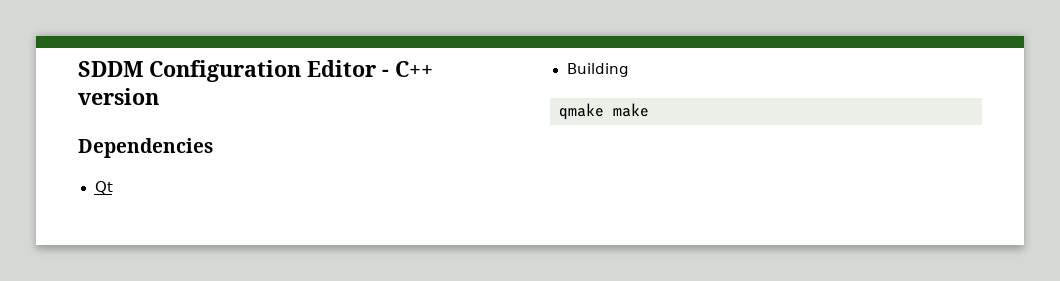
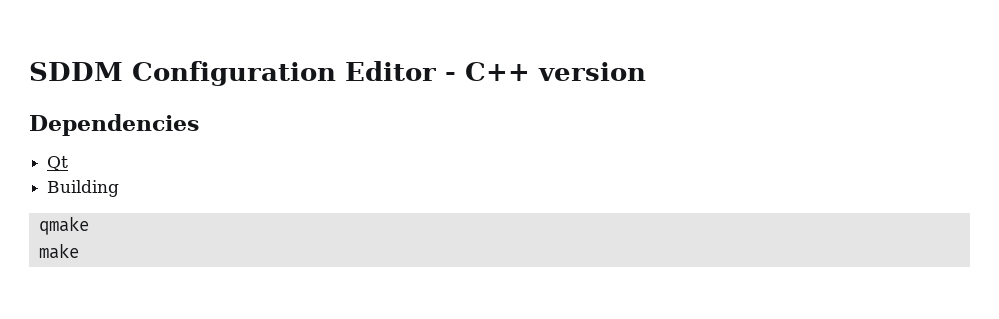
(604, 111) none -> (89, 225) //

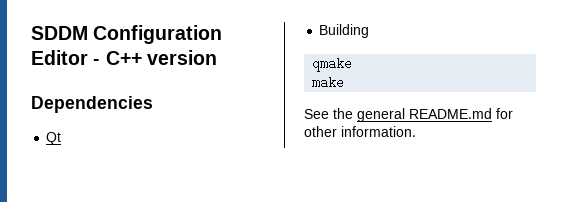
(79, 251) none -> [304,108,513,122] [304,126,416,137] // See the general README.md for other information.

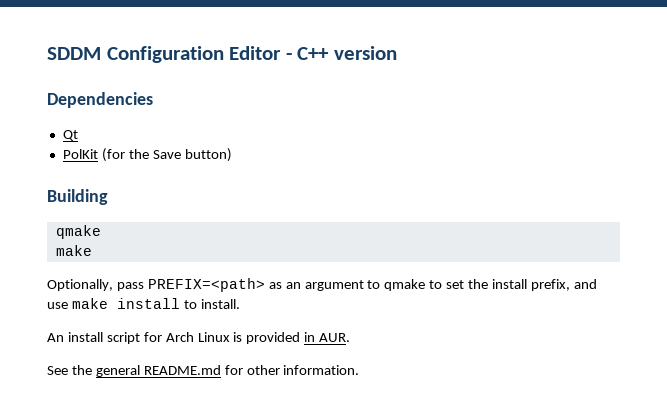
[319,24,370,38] [312,57,353,72] [312,76,345,89] Building // qmake // make -> [62,148,232,162] [47,189,108,205] [55,225,101,239] [55,245,92,256] [47,278,597,292] [47,298,240,309] [47,332,351,344] PolKit (for the Save button) // Building // qmake // make // Optionally, pass PREFIX=<path> as an argument to qmake to set the install prefix, and use make install to install. // An install script for Arch Linux is provided in AUR.

